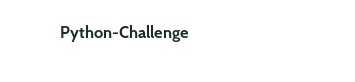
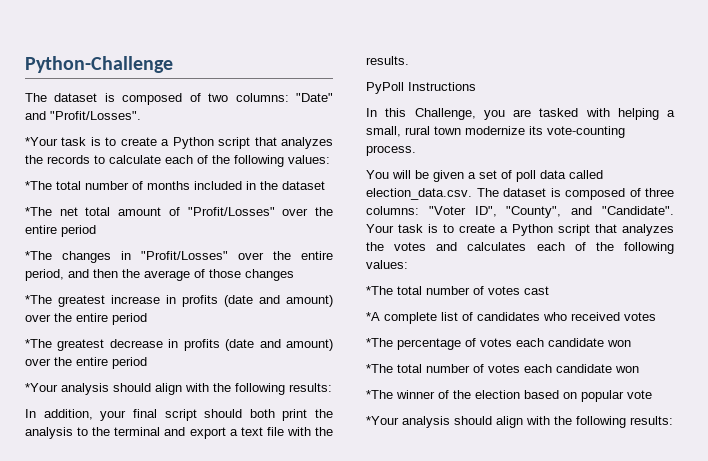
(189, 33) none -> [25,93,333,105] [25,111,141,120] [25,137,334,149] [25,155,330,167] [25,181,325,190] [25,207,333,216] [25,225,96,237] [25,251,333,263] [25,269,294,281] [25,295,333,307] [25,313,147,325] [25,339,333,351] [25,357,147,369] [25,383,332,395] [25,409,333,421] [25,427,333,439] [366,56,409,65] [366,82,476,94] [366,108,675,120] [366,126,625,138] [366,145,416,156] [366,170,603,182] [366,188,674,200] [366,206,674,218] [366,224,674,236] [366,242,674,254] [366,260,408,269] [366,286,549,295] [366,312,656,324] [366,338,631,350] [366,364,639,373] [366,390,652,402] [366,416,673,428] // The dataset is composed of two columns: "Date" and "Profit/Losses". // *Your task is to create a Python script that analyzes the records to calculate each of the following values: // *The total number of months included in the dataset // *The net total amount of "Profit/Losses" over the entire period // *The changes in "Profit/Losses" over the entire period, and then the average of those changes // *The greatest increase in profits (date and amount) over the entire period // *The greatest decrease in profits (date and amount) over the entire period // *Your analysis should align with the following results: // In addition, your final script should both print the analysis to the terminal and export a text file with the results. // PyPoll Instructions // In this Challenge, you are tasked with helping a small, rural town modernize its vote-counting process. // You will be given a set of poll data called election_data.csv. The dataset is composed of three columns: "Voter ID", "County", and "Candidate". Your task is to create a Python script that analyzes the votes and calculates each of the following values: // *The total number of votes cast // *A complete list of candidates who received votes // *The percentage of votes each candidate won // *The total number of votes each candidate won // *The winner of the election based on popular vote // *Your analysis should align with the following results:

